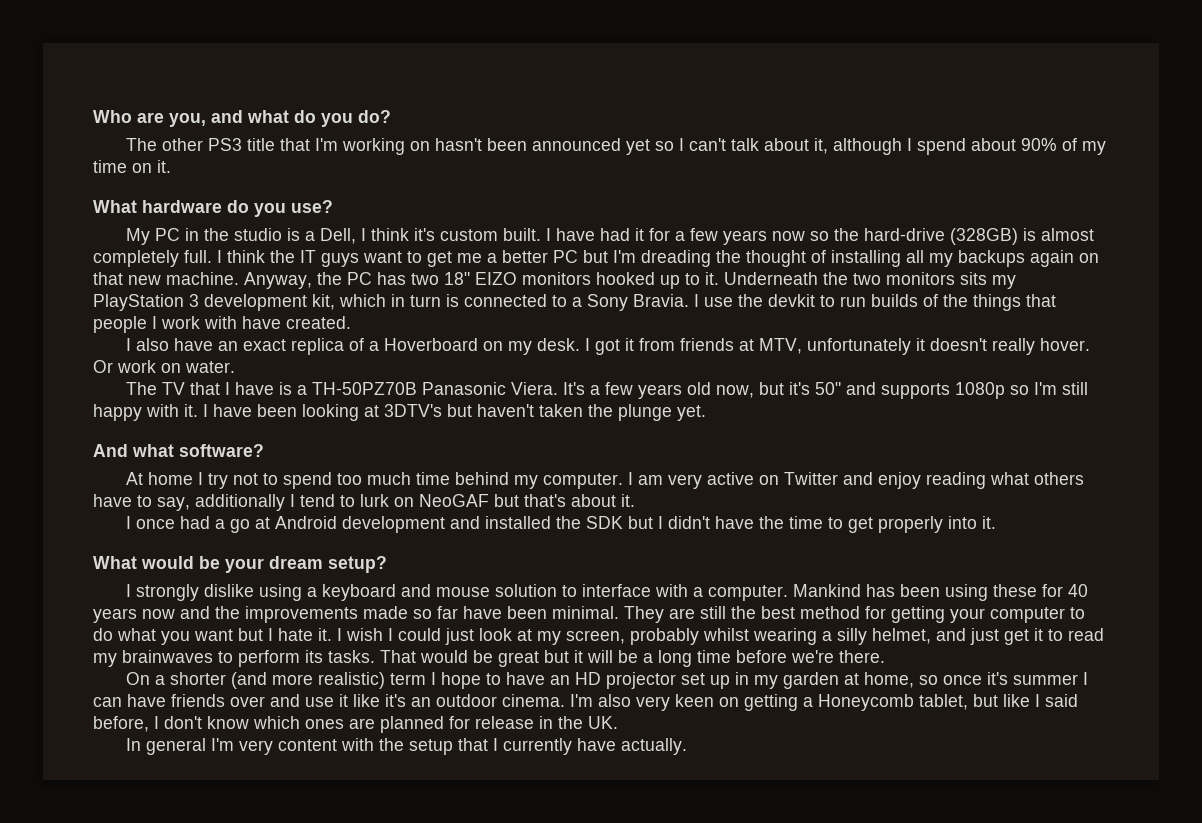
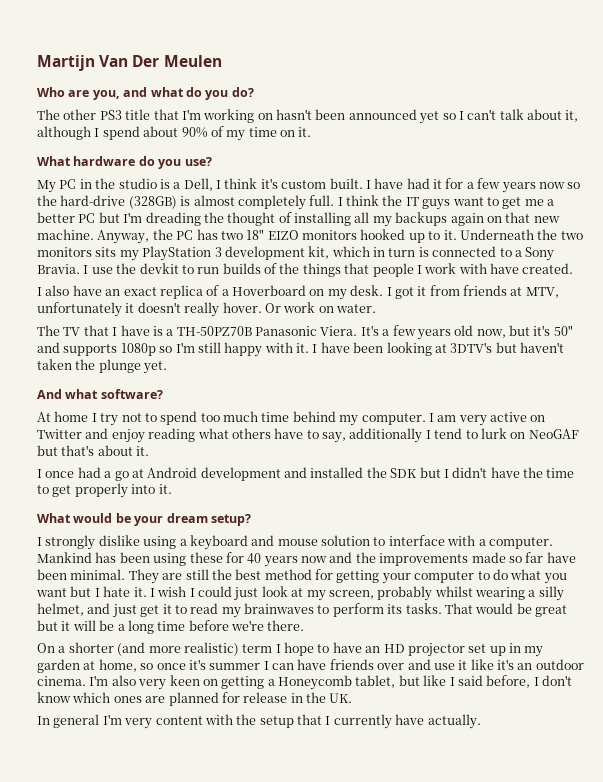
(93, 116) none -> [37,55,222,71] Martijn Van Der Meulen //

